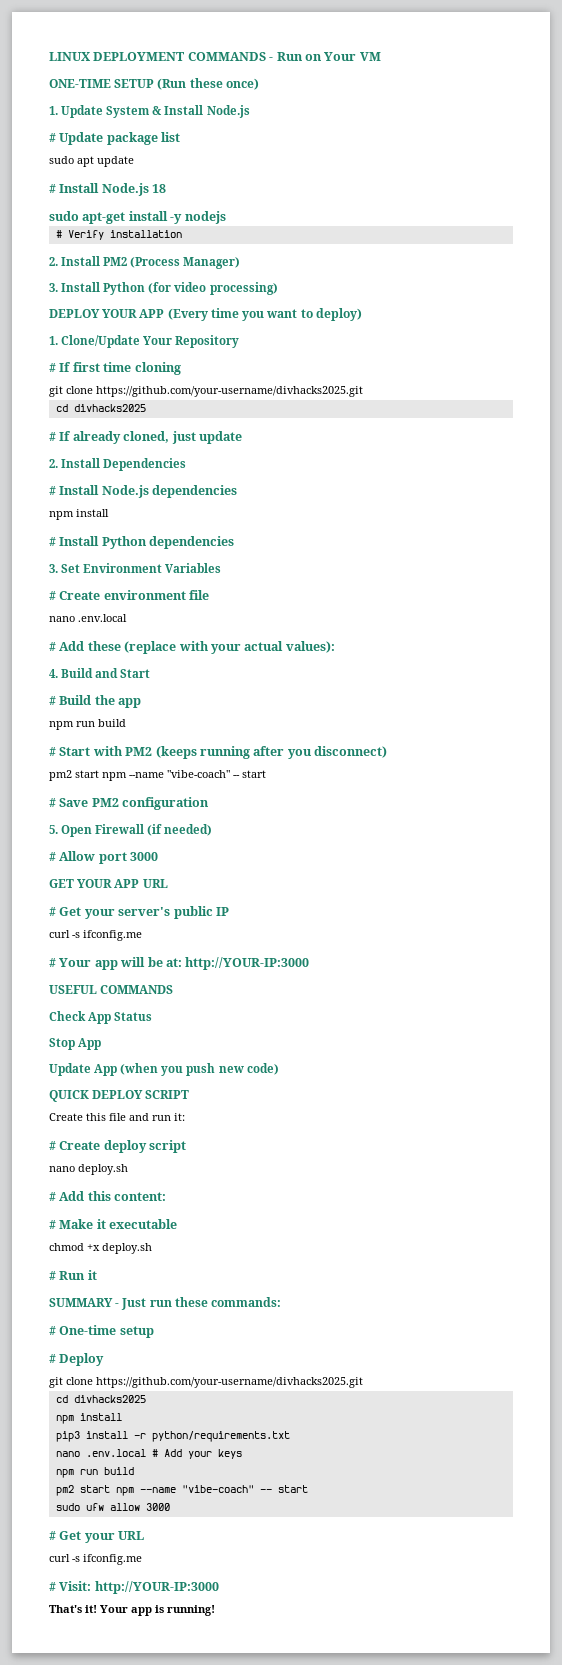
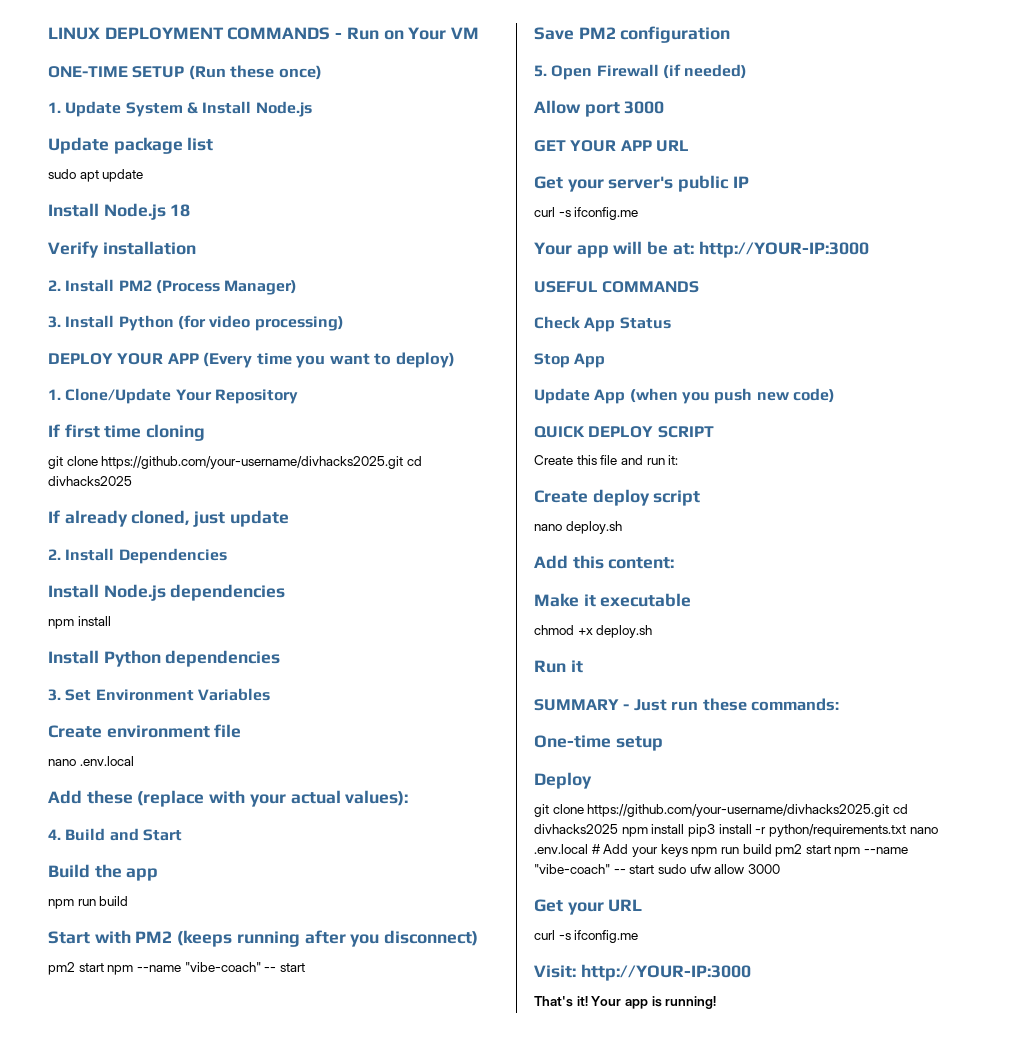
[49,133,56,142] # -> (312, 109) none
[49,184,56,193] # -> (144, 175) none
[49,211,226,224] [55,230,62,238] sudo apt-get install -y nodejs // # -> (191, 210) none
[49,363,56,372] # -> (298, 396) none
[55,404,146,412] [49,432,56,441] // cd divhacks2025 // # -> [406,456,422,466] [48,476,132,486] cd divhacks2025 //
[49,486,56,495] # -> (227, 556) none
[49,537,56,546] # -> (111, 621) none
[49,591,56,600] # -> (270, 694) none
[49,642,56,651] # -> (134, 761) none
[49,696,56,705] # -> (182, 835) none
[49,747,56,756] # -> (129, 901) none
[49,798,56,807] # -> (305, 967) none
[49,852,56,861] # -> (748, 71) none
[49,907,56,916] # -> (690, 146) none
[49,958,56,967] # -> (639, 213) none
[49,1141,56,1150] # -> (679, 460) none
[49,1192,56,1201] # -> (622, 527) none
[49,1220,56,1229] # -> (675, 563) none
[49,1271,56,1280] # -> (653, 631) none
[49,1326,56,1335] # -> (840, 704) none
[49,1354,56,1363] # -> (663, 743) none
[55,1395,146,1403] [55,1413,122,1424] // cd divhacks2025 // npm install // -> [892,804,908,814] [534,824,685,837] cd divhacks2025 npm install
(290, 1436) // -> (906, 830) none
[55,1467,134,1478] [55,1485,308,1496] // npm run build // pm2 start npm --name "vibe-coach" -- start // -> [691,844,909,857] [534,864,655,874] npm run build pm2 start npm --name "vibe-coach" -- start
[49,1531,56,1540] # -> (780, 869) none
[49,1582,56,1591] # -> (639, 936) none

